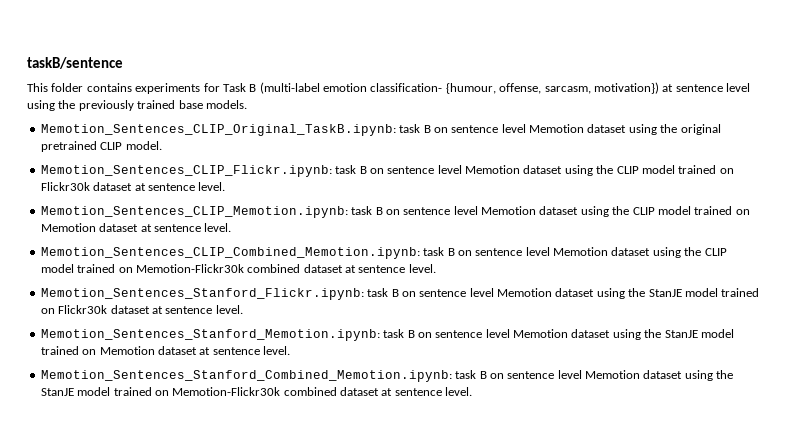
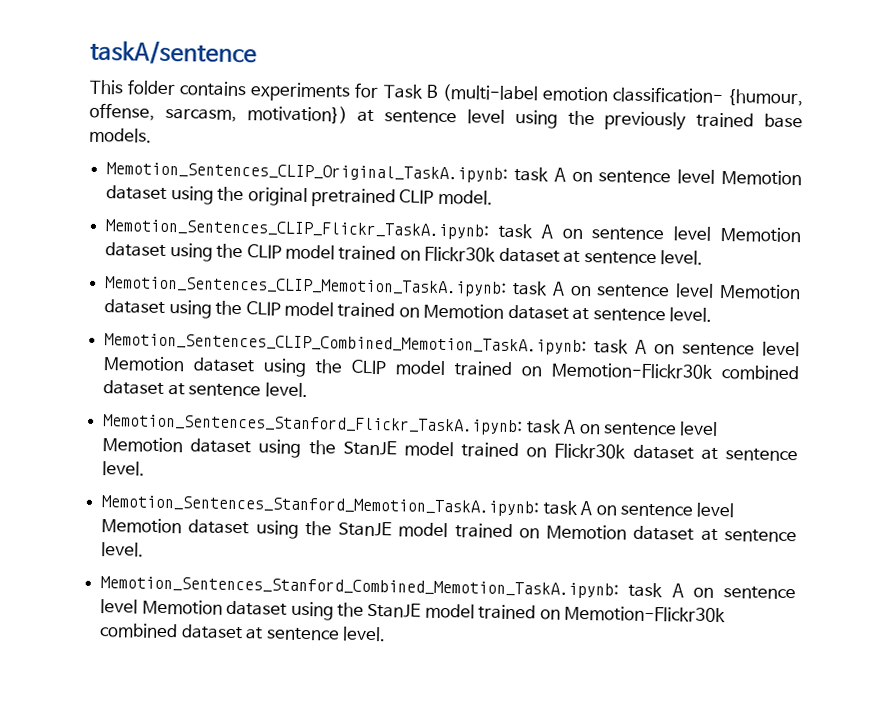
[27,57,123,69] taskB/sentence -> [90,39,257,66] taskA/sentence
[40,124,431,136] Memotion_Sentences_CLIP_Original_TaskB.ipynb: task B -> [106,162,566,183] Memotion_Sentences_CLIP_Original_TaskA.ipynb: task A
[40,165,367,177] Memotion_Sentences_CLIP_Flickr.ipynb: task B -> [105,219,553,240] Memotion_Sentences_CLIP_Flickr_TaskA.ipynb: task A
[40,206,383,218] Memotion_Sentences_CLIP_Memotion.ipynb: task B -> [104,276,565,297] Memotion_Sentences_CLIP_Memotion_TaskA.ipynb: task A
[40,247,455,259] Memotion_Sentences_CLIP_Combined_Memotion.ipynb: task B -> [104,333,648,356] Memotion_Sentences_CLIP_Combined_Memotion_TaskA.ipynb: task A
[40,288,399,300] Memotion_Sentences_Stanford_Flickr.ipynb: task B -> [102,414,577,436] Memotion_Sentences_Stanford_Flickr_TaskA.ipynb: task A
[40,329,415,341] Memotion_Sentences_Stanford_Memotion.ipynb: task B -> [101,495,593,517] Memotion_Sentences_Stanford_Memotion_TaskA.ipynb: task A
[40,370,487,382] Memotion_Sentences_Stanford_Combined_Memotion.ipynb: task B -> [100,576,684,599] Memotion_Sentences_Stanford_Combined_Memotion_TaskA.ipynb: task A

